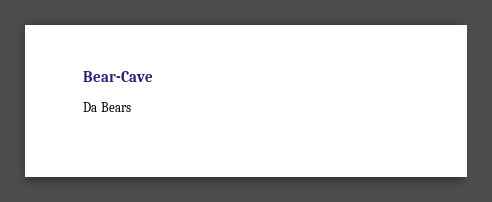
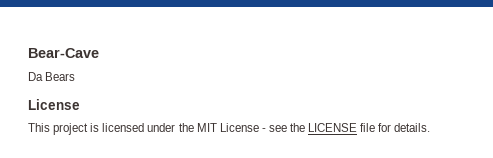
(131, 107) none -> [28,99,80,110] [28,123,431,135] // License // This project is licensed under the MIT License - see the LICENSE file for details.

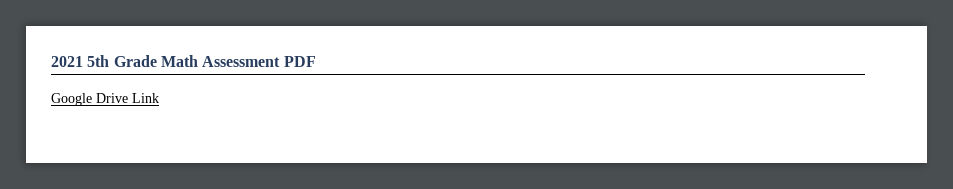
[28,48,99,58] [28,72,76,81] [28,99,80,110] [28,123,431,135] Bear-Cave // Da Bears // License // This project is licensed under the MIT License - see the LICENSE file for details. -> [51,55,316,67] [51,93,159,106] 2021 5th Grade Math Assessment PDF // Google Drive Link

